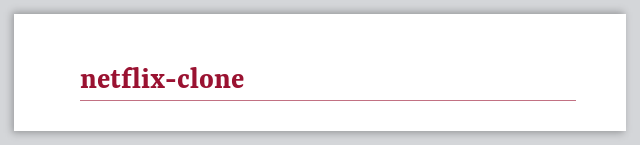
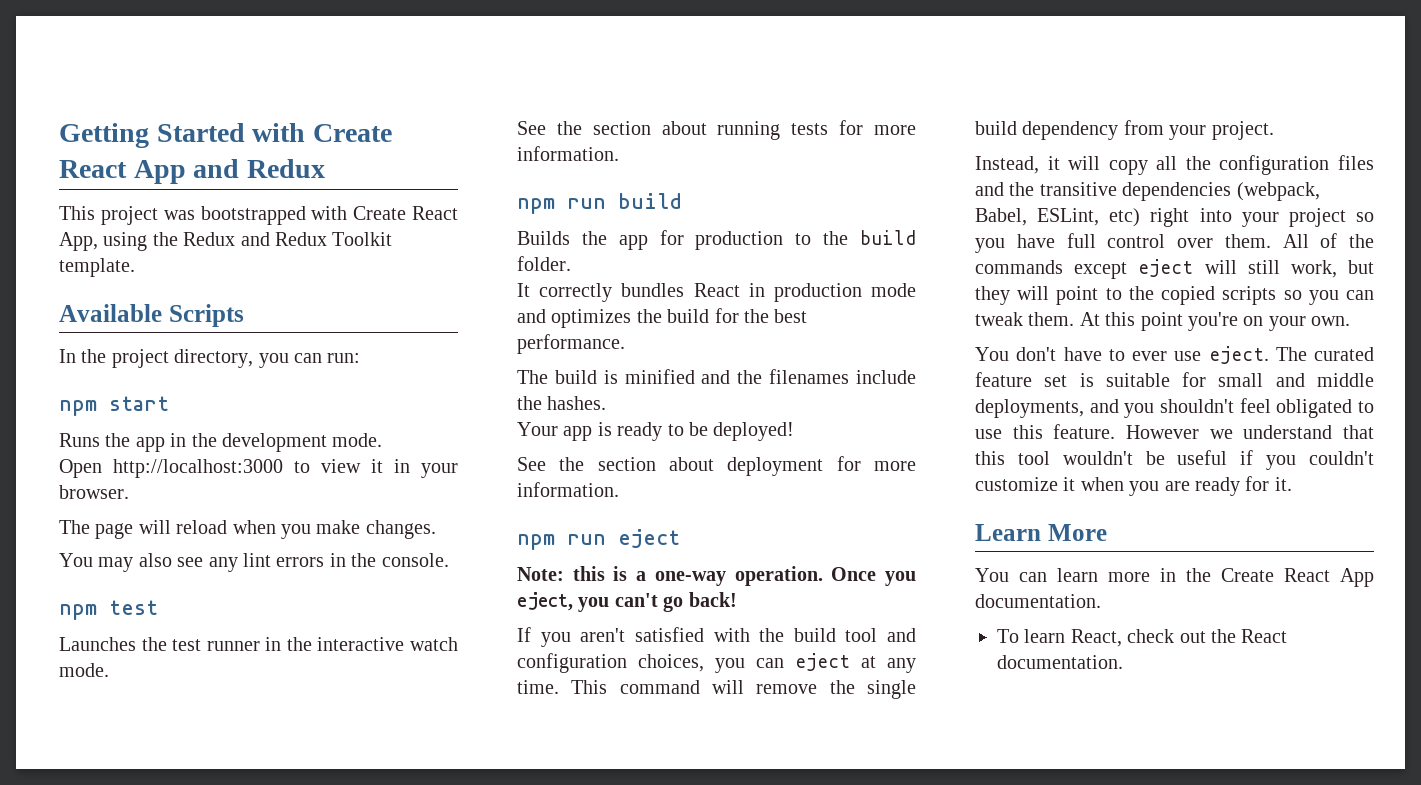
[80,67,244,88] netflix-clone -> [59,123,392,148] [59,159,325,184] [59,206,458,225] [59,232,393,251] [59,258,135,277] [59,304,244,327] [59,349,361,368] [59,396,169,416] [59,433,383,452] [59,459,458,478] [59,485,129,499] [59,520,436,539] [59,553,449,572] [59,600,158,620] [59,637,458,651] [59,663,109,677] [517,120,916,140] [517,146,619,161] [517,193,682,214] [517,230,916,250] [517,256,571,271] [517,283,916,302] [517,308,808,328] [517,334,625,354] [517,369,916,384] [517,396,607,410] [517,422,795,441] [517,456,916,476] [517,482,619,497] [517,529,680,550] [517,566,916,586] [517,592,737,612] [517,627,916,647] [517,653,916,673] [517,680,916,699] [975,120,1274,140] [975,155,1374,175] [975,182,1320,201] [975,208,1374,227] [975,233,1374,253] [975,259,1374,279] [975,286,1374,305] [975,312,1351,331] [975,346,1374,364] [975,372,1374,387] [975,398,1374,418] [975,424,1374,439] [975,450,1374,470] [975,476,1292,496] [975,524,1107,541] [975,568,1374,587] [975,594,1101,608] [997,629,1288,647] [997,655,1123,669] Getting Started with Create React App and Redux // This project was bootstrapped with Create React App, using the Redux and Redux Toolkit template. // Available Scripts // In the project directory, you can run: // npm start // Runs the app in the development mode. // Open http://localhost:3000 to view it in your browser. // The page will reload when you make changes. // You may also see any lint errors in the console. // npm test // Launches the test runner in the interactive watch mode. // See the section about running tests for more information. // npm run build // Builds the app for production to the build folder. // It correctly bundles React in production mode and optimizes the build for the best performance. // The build is minified and the filenames include the hashes. // Your app is ready to be deployed! // See the section about deployment for more information. // npm run eject // Note: this is a one-way operation. Once you eject, you can't go back! // If you aren't satisfied with the build tool and configuration choices, you can eject at any time. This command will remove the single build dependency from your project. // Instead, it will copy all the configuration files and the transitive dependencies (webpack, Babel, ESLint, etc) right into your project so you have full control over them. All of the commands except eject will still work, but they will point to the copied scripts so you can tweak them. At this point you're on your own. // You don't have to ever use eject. The curated feature set is suitable for small and middle deployments, and you shouldn't feel obligated to use this feature. However we understand that this tool wouldn't be useful if you couldn't customize it when you are ready for it. // Learn More // You can learn more in the Create React App documentation. // To learn React, check out the React documentation.

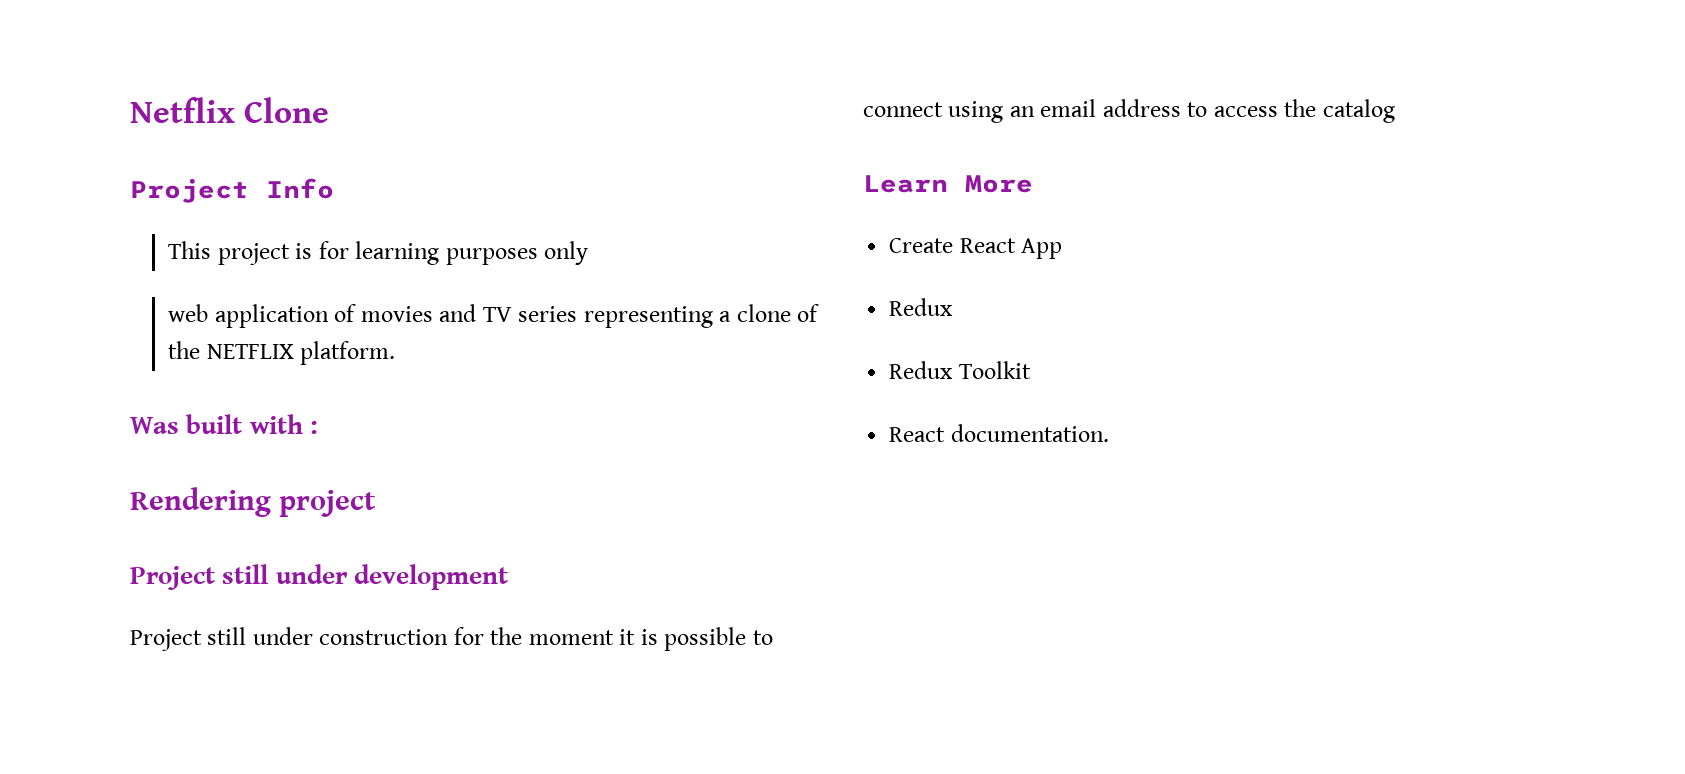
[59,123,392,148] [59,159,325,184] [59,206,458,225] [59,232,393,251] [59,258,135,277] [59,304,244,327] [59,349,361,368] [59,396,169,416] [59,433,383,452] [59,459,458,478] [59,485,129,499] [59,520,436,539] [59,553,449,572] [59,600,158,620] [59,637,458,651] [59,663,109,677] [517,120,916,140] [517,146,619,161] [517,193,682,214] [517,230,916,250] [517,256,571,271] [517,283,916,302] [517,308,808,328] [517,334,625,354] [517,369,916,384] [517,396,607,410] [517,422,795,441] [517,456,916,476] [517,482,619,497] [517,529,680,550] [517,566,916,586] [517,592,737,612] [517,627,916,647] [517,653,916,673] [517,680,916,699] [975,120,1274,140] [975,155,1374,175] [975,182,1320,201] [975,208,1374,227] [975,233,1374,253] [975,259,1374,279] [975,286,1374,305] [975,312,1351,331] [975,346,1374,364] [975,372,1374,387] [975,398,1374,418] [975,424,1374,439] [975,450,1374,470] [975,476,1292,496] [975,524,1107,541] [975,568,1374,587] [975,594,1101,608] [997,629,1236,647] Getting Started with Create React App and Redux // This project was bootstrapped with Create React App, using the Redux and Redux Toolkit template. // Available Scripts // In the project directory, you can run: // npm start // Runs the app in the development mode. // Open http://localhost:3000 to view it in your browser. // The page will reload when you make changes. // You may also see any lint errors in the console. // npm test // Launches the test runner in the interactive watch mode. // See the section about running tests for more information. // npm run build // Builds the app for production to the build folder. // It correctly bundles React in production mode and optimizes the build for the best performance. // The build is minified and the filenames include the hashes. // Your app is ready to be deployed! // See the section about deployment for more information. // npm run eject // Note: this is a one-way operation. Once you eject, you can't go back! // If you aren't satisfied with the build tool and configuration choices, you can eject at any time. This command will remove the single build dependency from your project. // Instead, it will copy all the configuration files and the transitive dependencies (webpack, Babel, ESLint, etc) right into your project so you have full control over them. All of the commands except eject will still work, but they will point to the copied scripts so you can tweak them. At this point you're on your own. // You don't have to ever use eject. The curated feature set is suitable for small and middle deployments, and you shouldn't feel obligated to use this feature. However we understand that this tool wouldn't be useful if you couldn't customize it when you are ready for it. // Learn More // You can learn more in the Create React App documentation. // To learn React, check out the -> [130,97,330,123] [130,178,334,203] [168,241,589,265] [168,304,820,328] [168,341,396,365] [130,414,318,434] [130,487,377,517] [130,564,508,590] [130,627,773,651] [863,99,1395,123] [863,175,1033,193] [889,238,1063,259] [889,298,954,316] [889,361,1031,379] Netflix Clone // Project Info // This project is for learning purposes only // web application of movies and TV series representing a clone of the NETFLIX platform. // Was built with : // Rendering project // Project still under development // Project still under construction for the moment it is possible to connect using an email address to access the catalog // Learn More // Create React App // Redux // Redux Toolkit //

